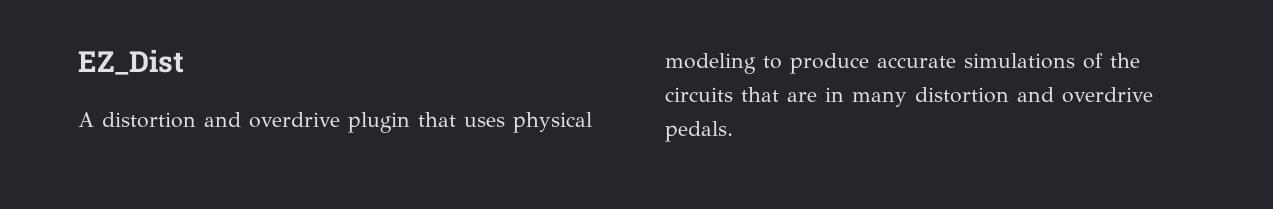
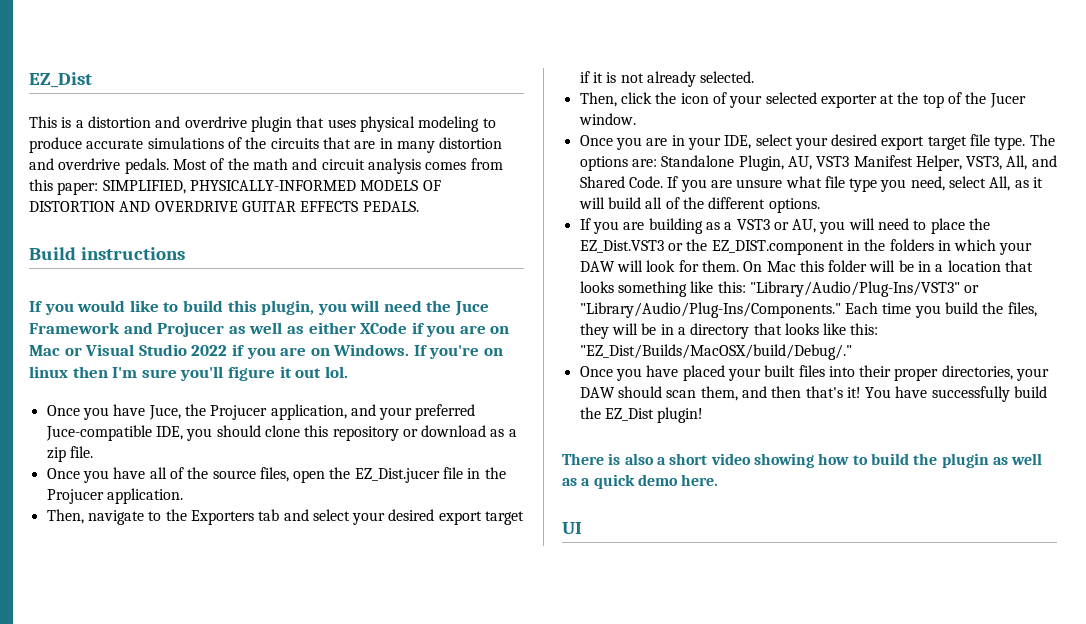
[78,112,94,127] A -> [29,116,84,128] This is a
(733, 131) none -> [172,158,503,174] [29,179,441,195] [29,201,419,212] [29,247,185,260] [29,300,490,316] [29,322,510,337] [29,344,504,359] [29,366,348,381] [46,404,476,420] [45,425,517,441] [46,446,93,462] [46,467,506,483] [46,488,183,504] [46,509,525,525] [579,71,755,87] [579,92,1026,108] [578,113,636,125] [579,134,1055,150] [579,155,1057,171] [579,176,1044,192] [578,197,820,213] [579,218,991,234] [579,239,1033,255] [579,260,1034,272] [579,281,980,297] [579,302,1037,318] [579,323,879,339] [579,344,852,360] [579,365,1050,381] [579,386,1048,402] [579,407,704,423] [562,453,1043,468] [562,474,719,489] [562,522,582,534] Most of the math and circuit analysis comes from this paper: SIMPLIFIED, PHYSICALLY-INFORMED MODELS OF DISTORTION AND OVERDRIVE GUITAR EFFECTS PEDALS. // Build instructions // If you would like to build this plugin, you will need the Juce Framework and Projucer as well as either XCode if you are on Mac or Visual Studio 2022 if you are on Windows. If you're on linux then I'm sure you'll figure it out lol. // Once you have Juce, the Projucer application, and your preferred Juce-compatible IDE, you should clone this repository or download as a zip file. // Once you have all of the source files, open the EZ_Dist.jucer file in the Projucer application. // Then, navigate to the Exporters tab and select your desired export target if it is not already selected. // Then, click the icon of your selected exporter at the top of the Jucer window. // Once you are in your IDE, select your desired export target file type. The options are: Standalone Plugin, AU, VST3 Manifest Helper, VST3, All, and Shared Code. If you are unsure what file type you need, select All, as it will build all of the different options. // If you are building as a VST3 or AU, you will need to place the EZ_Dist.VST3 or the EZ_DIST.component in the folders in which your DAW will look for them. On Mac this folder will be in a location that looks something like this: "Library/Audio/Plug-Ins/VST3" or "Library/Audio/Plug-Ins/Components." Each time you build the files, they will be in a directory that looks like this: "EZ_Dist/Builds/MacOSX/build/Debug/." // Once you have placed your built files into their proper directories, your DAW should scan them, and then that's it! You have successfully build the EZ_Dist plugin! // There is also a short video showing how to build the plugin as well as a quick demo here. // UI

